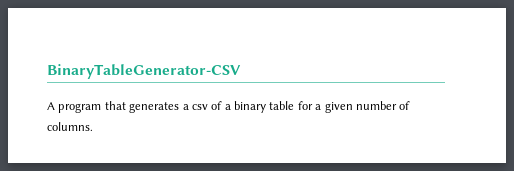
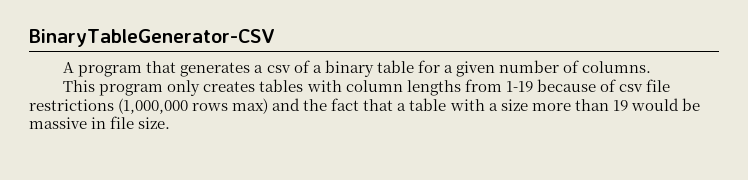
(93, 126) none -> [63,79,670,96] [29,98,700,114] [29,116,171,129] // This program only creates tables with column lengths from 1-19 because of csv file restrictions (1,000,000 rows max) and the fact that a table with a size more than 19 would be massive in file size.

